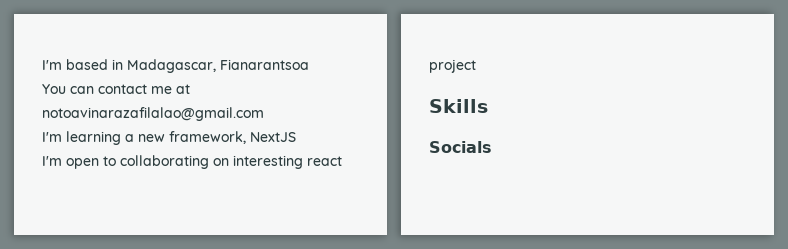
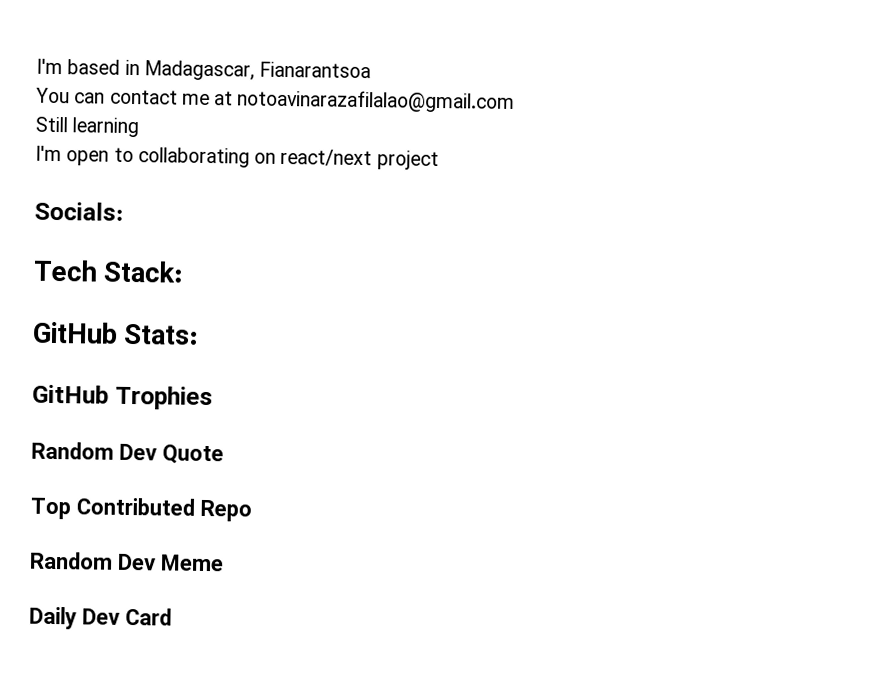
[42,132,62,142] I'm -> [35,116,68,133] Still
[125,131,296,144] a new framework, NextJS -> (140, 127) none
[233,155,342,169] interesting react -> [280,148,373,167] react/next
[429,99,488,113] [429,141,492,153] Skills // Socials -> [34,201,124,221] [33,259,185,283] [32,321,200,345] [32,384,213,411] [31,441,224,465] [30,497,252,522] [30,551,224,572] [29,606,172,630] Socials: // Tech Stack: // GitHub Stats: // GitHub Trophies // Random Dev Quote // Top Contributed Repo // Random Dev Meme // Daily Dev Card

